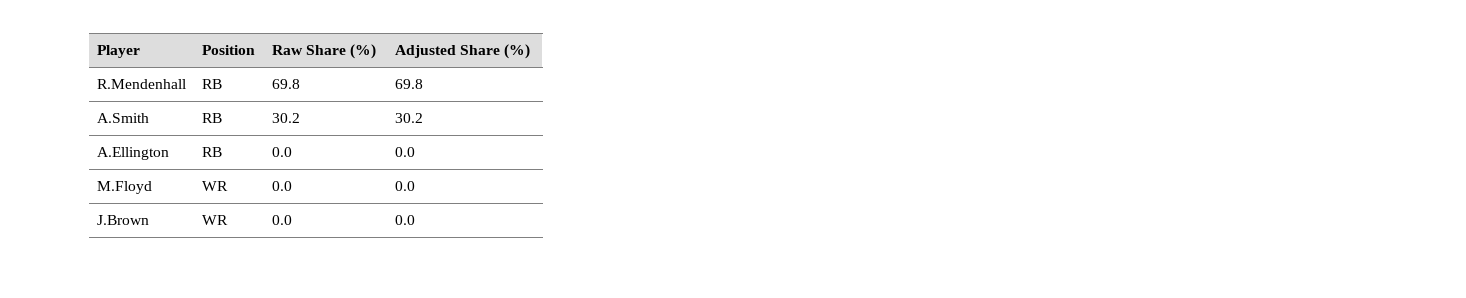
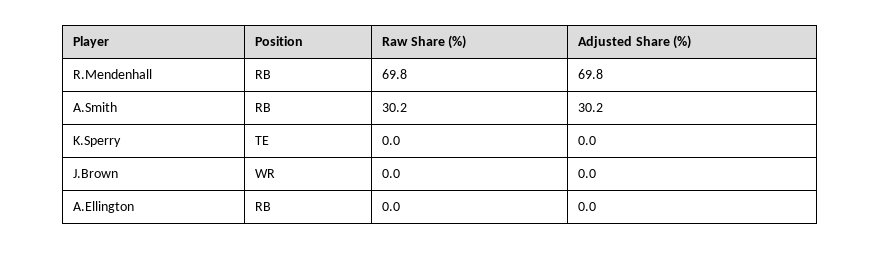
[96,147,169,160] [201,147,222,157] [271,147,292,157] [394,147,415,157] [96,181,152,194] [201,181,228,191] A.Ellington | RB | 0.0 | 0.0 // M.Floyd | WR -> [72,136,121,147] [254,136,269,145] K.Sperry | TE
(415, 220) none -> [72,201,134,213] [254,202,271,211] [381,202,400,211] [577,202,596,211] // A.Ellington | RB | 0.0 | 0.0

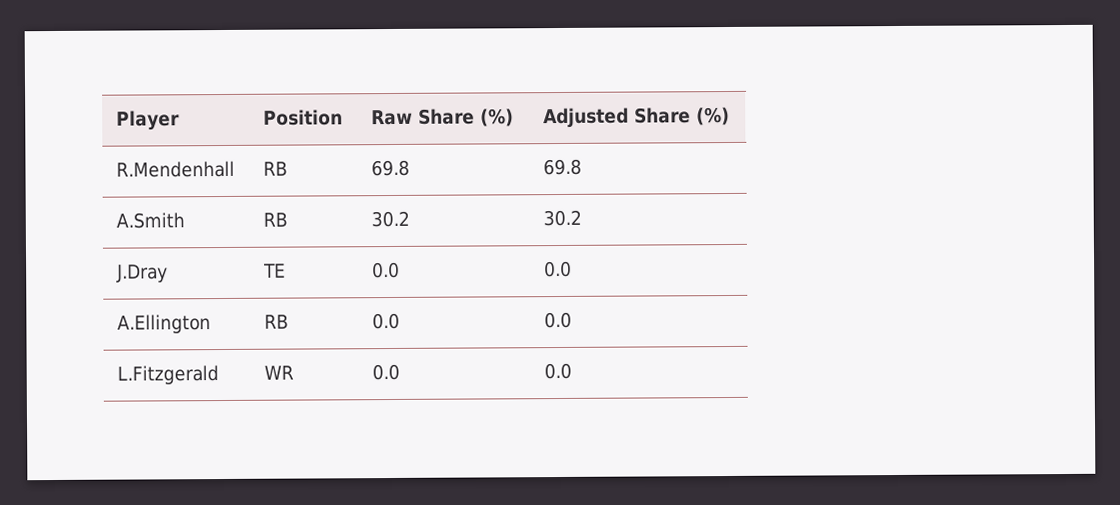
[72,136,121,147] K.Sperry -> [116,264,169,283] J.Dray
[72,169,118,178] [254,169,275,178] [381,169,400,178] [577,169,596,178] // J.Brown | WR | 0.0 | 0.0 -> (573, 269) none
(596, 206) none -> [117,365,220,385] [264,365,295,380] [372,363,401,381] [544,362,573,380] // L.Fitzgerald | WR | 0.0 | 0.0

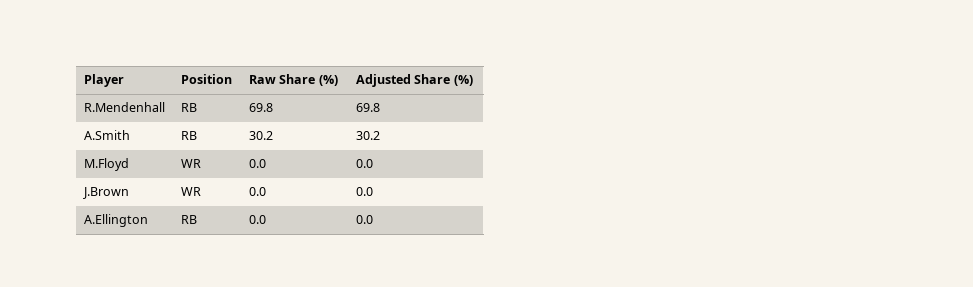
[116,264,169,283] [263,263,287,278] J.Dray | TE -> [83,158,129,171] [180,159,201,168] [248,159,266,168] [355,159,373,168] [82,187,129,199] [180,187,201,196] M.Floyd | WR | 0.0 | 0.0 // J.Brown | WR
[117,365,220,385] [264,365,295,380] [372,363,401,381] [544,362,573,380] // L.Fitzgerald | WR | 0.0 | 0.0 -> (373, 219) none

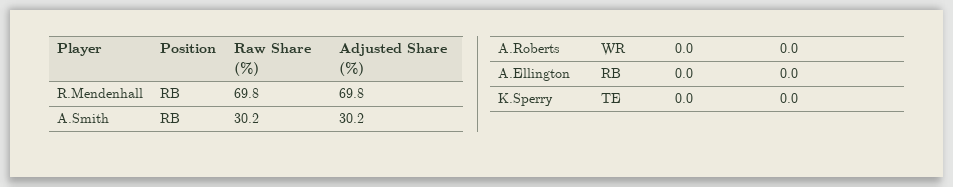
[83,158,129,171] [180,159,201,168] [248,159,266,168] [355,159,373,168] [82,187,129,199] M.Floyd | WR | 0.0 | 0.0 // J.Brown -> [498,43,561,54] A.Roberts
(373, 219) none -> [498,93,554,106] [601,93,622,103] [675,93,694,103] [780,93,799,103] // K.Sperry | TE | 0.0 | 0.0

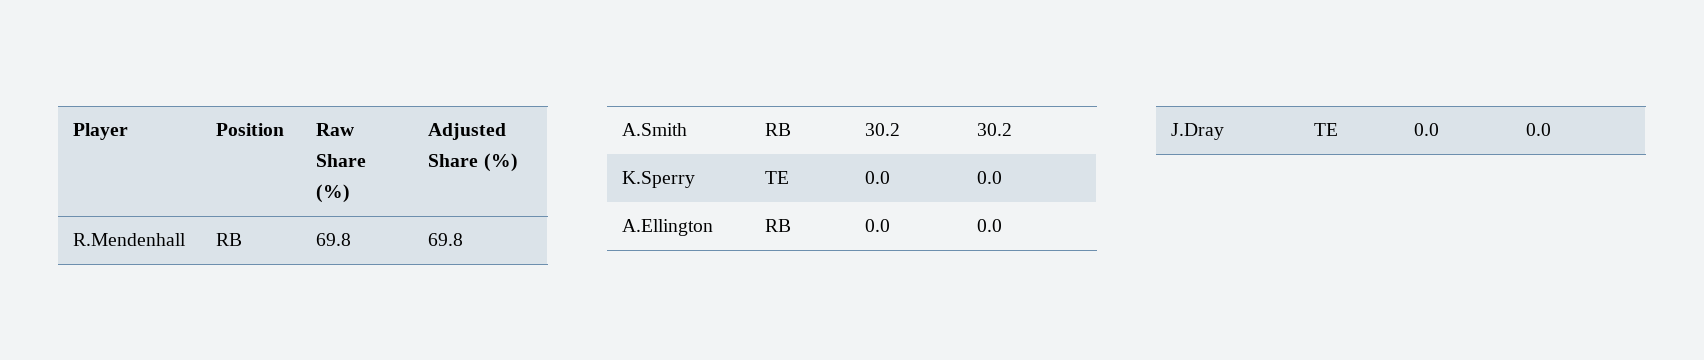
[498,43,561,54] [601,43,627,56] A.Roberts | WR -> [622,171,696,188] [765,171,790,184] K.Sperry | TE
[498,93,554,106] K.Sperry -> [1171,123,1225,140] J.Dray

